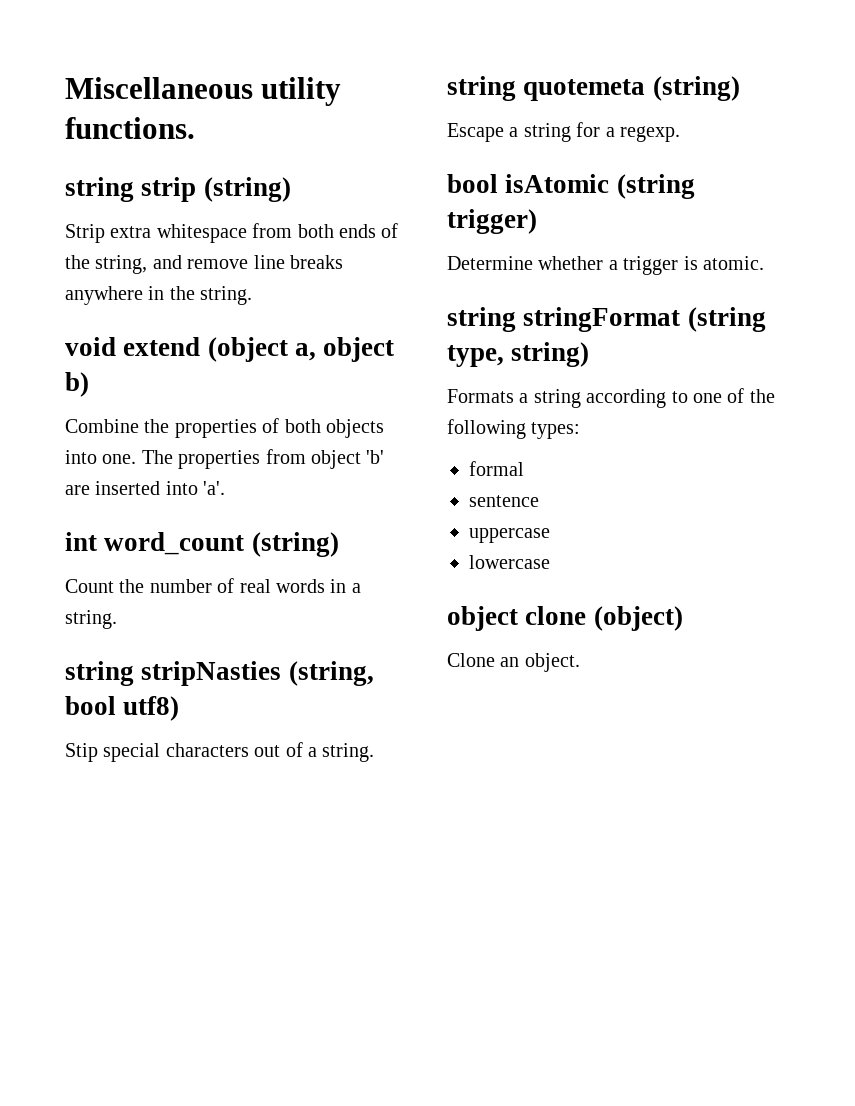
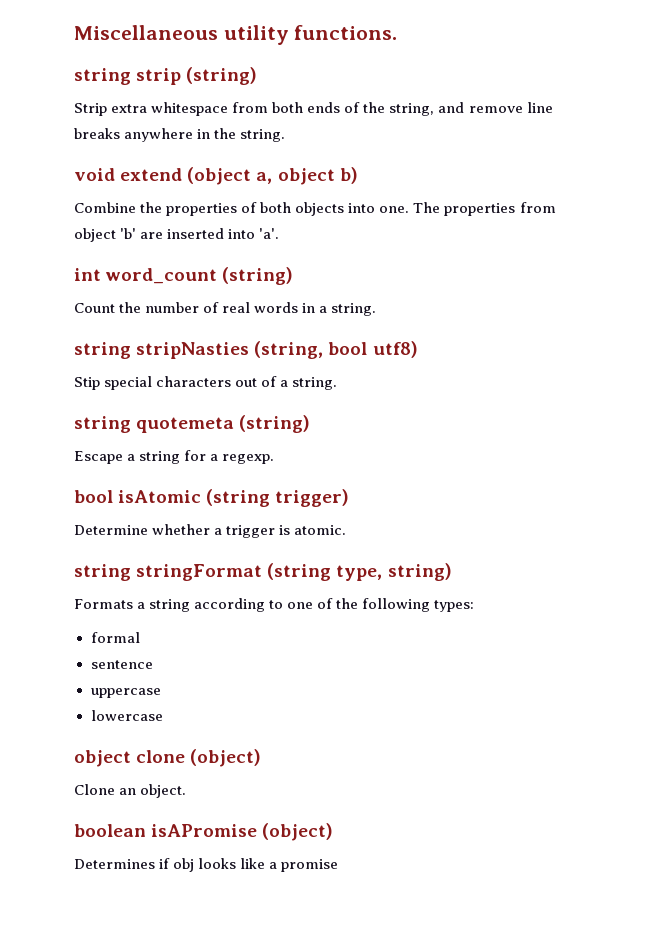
(580, 662) none -> [74,823,334,841] [74,858,339,872] // boolean isAPromise (object) // Determines if obj looks like a promise

